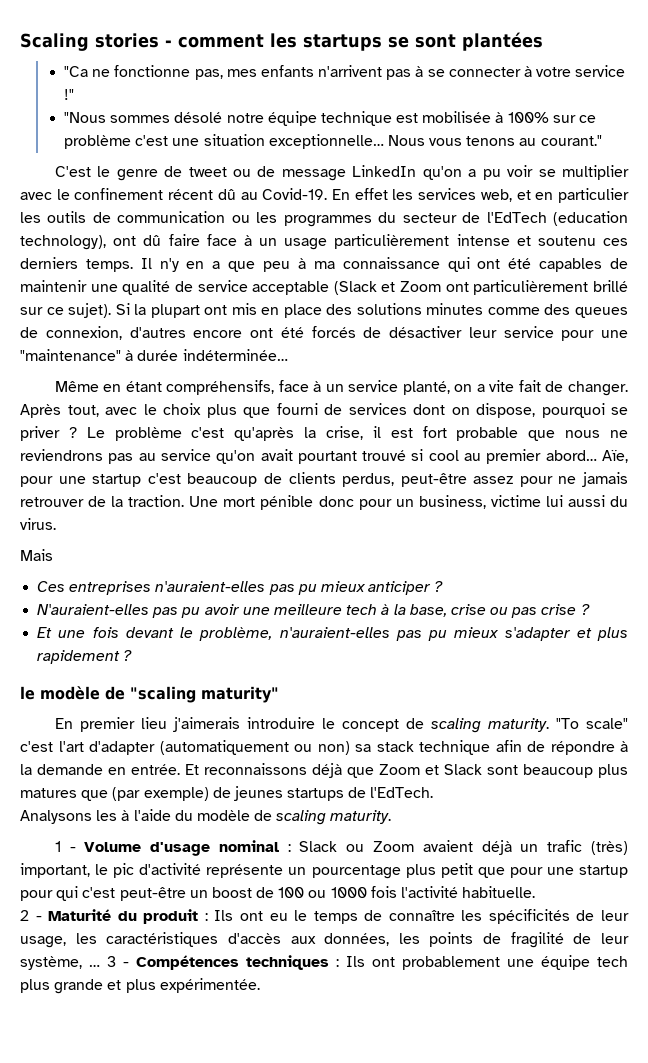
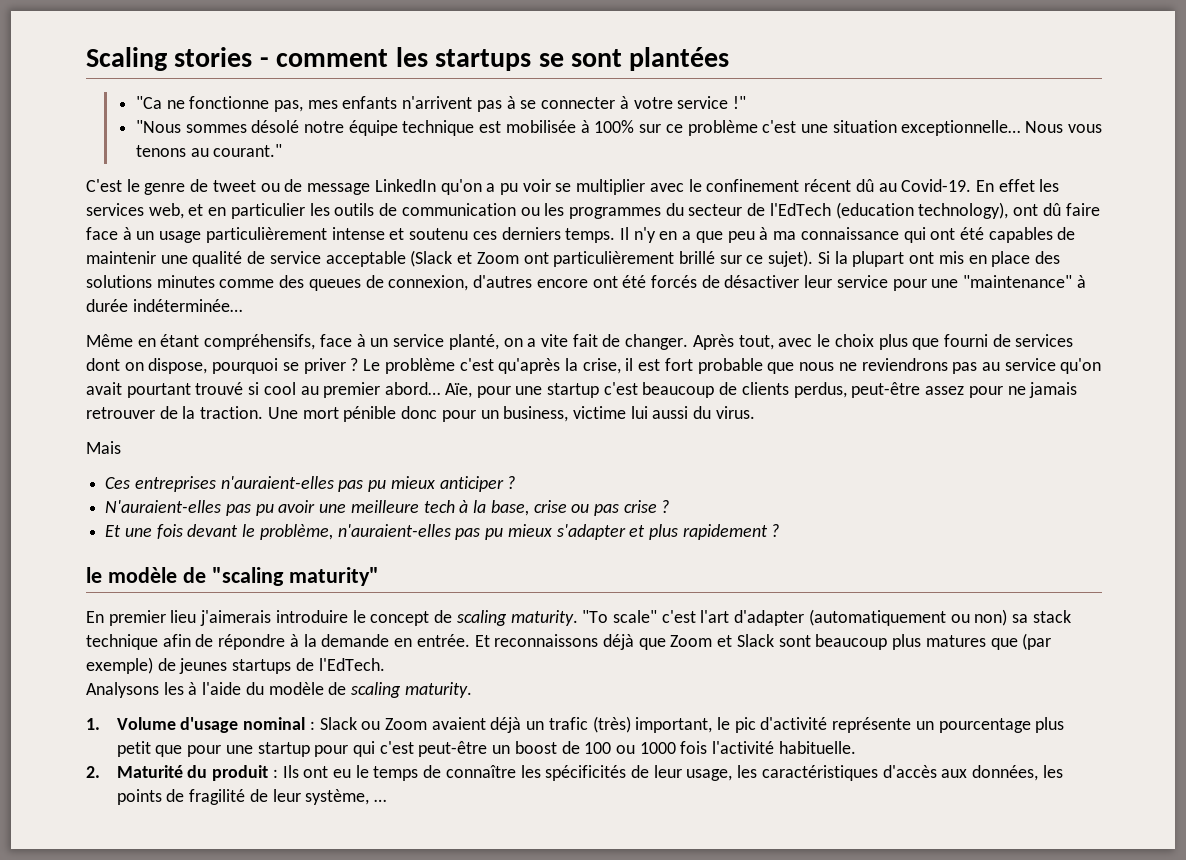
[54,841,76,852] 1 - -> [86,718,100,730] 1.
[20,910,42,921] 2 - -> [86,766,100,778] 2.
[107,955,628,970] [20,978,260,994] 3 - Compétences techniques : Ils ont probablement une équipe tech plus grande et plus expérimentée. -> (386, 800) none

